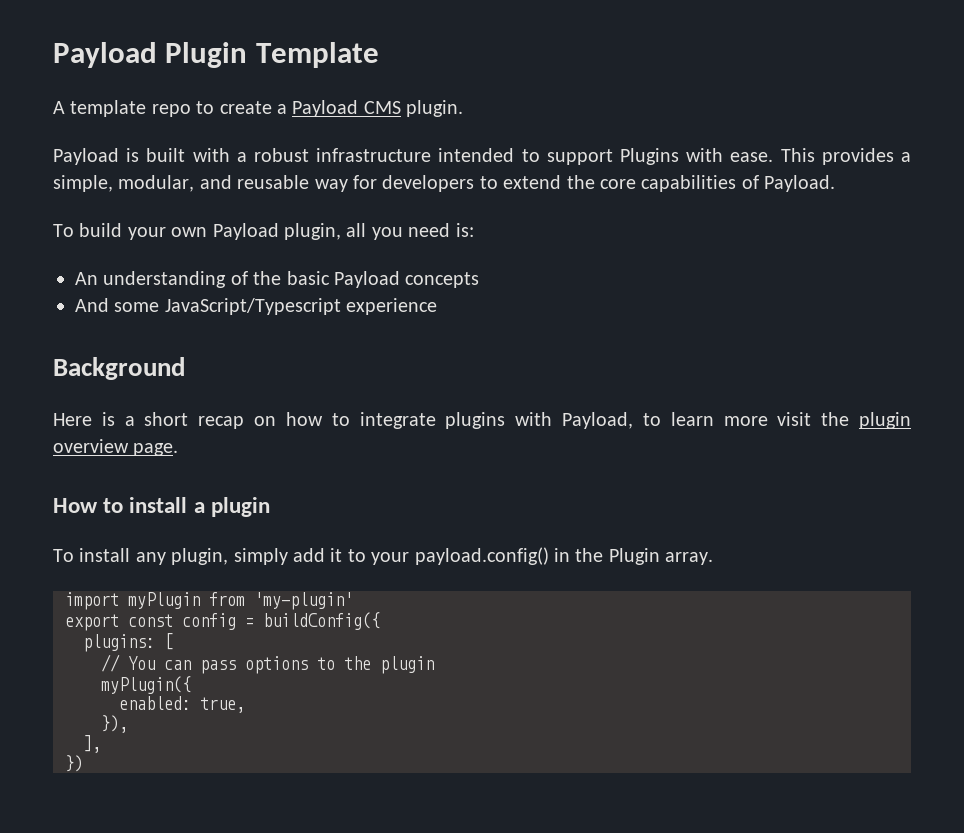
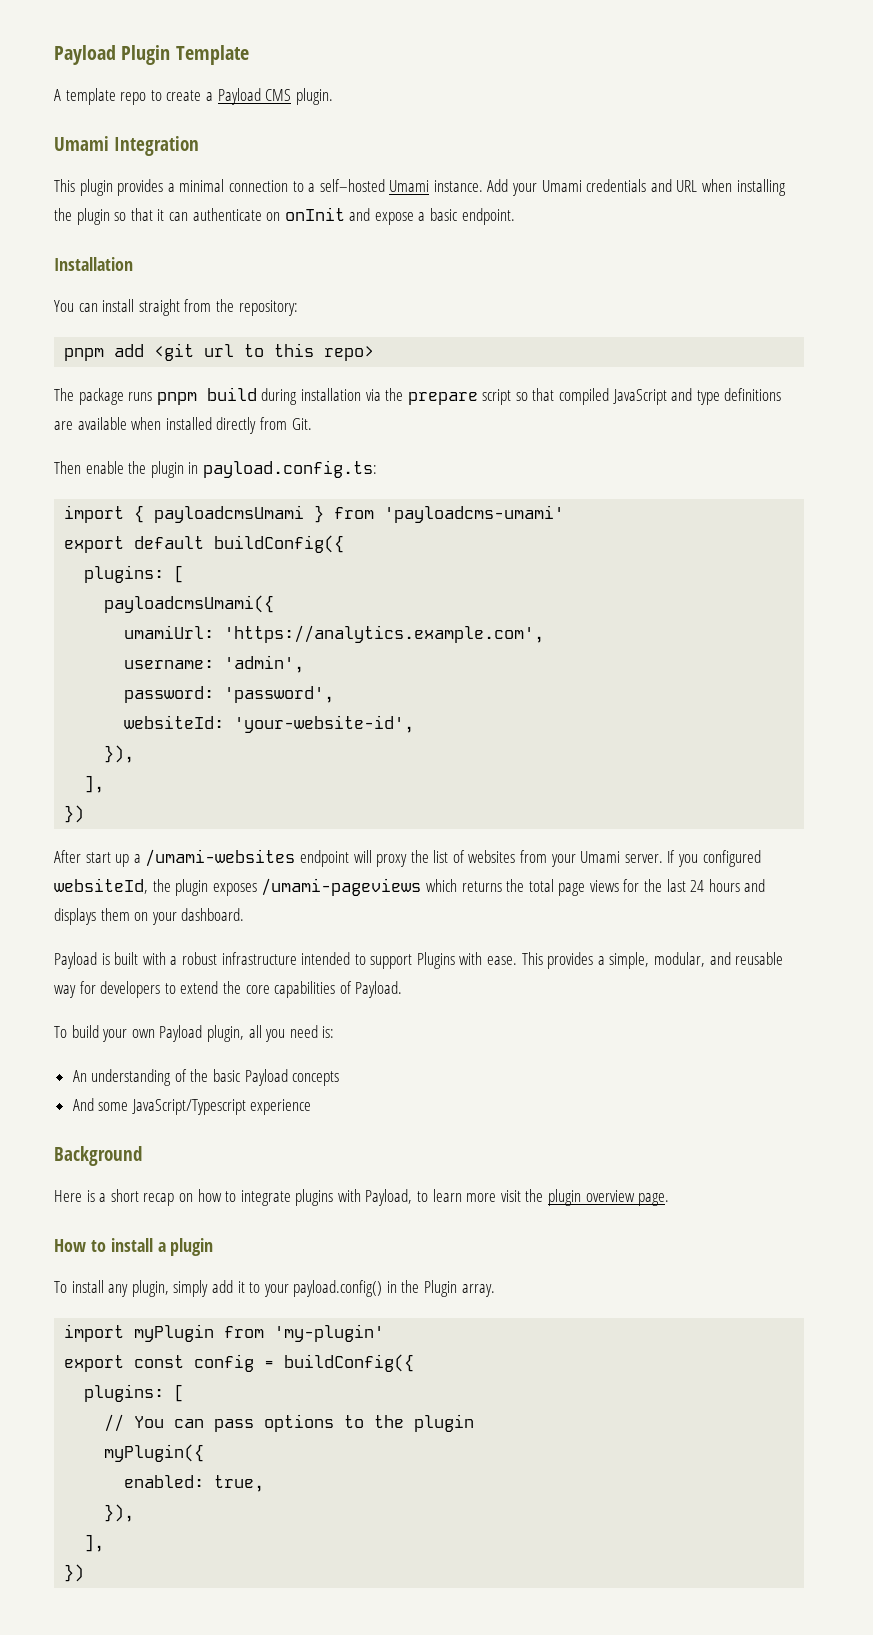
(464, 108) none -> [54,136,199,156] [54,179,786,196] [54,207,515,225] [54,257,133,271] [54,299,298,316] [64,343,375,361] [54,387,782,405] [54,417,312,434] [54,460,377,478] [64,505,565,523] [64,535,345,553] [84,565,185,583] [104,595,275,613] [124,625,545,643] [124,655,305,673] [124,686,335,703] [124,715,415,733] [104,745,135,763] [84,775,105,793] [64,805,85,823] [54,849,761,867] [54,878,766,896] [54,908,245,925] // Umami Integration // This plugin provides a minimal connection to a self–hosted Umami instance. Add your Umami credentials and URL when installing the plugin so that it can authenticate on onInit and expose a basic endpoint. // Installation // You can install straight from the repository: // pnpm add <git url to this repo> // The package runs pnpm build during installation via the prepare script so that compiled JavaScript and type definitions are available when installed directly from Git. // Then enable the plugin in payload.config.ts: // import { payloadcmsUmami } from 'payloadcms-umami' // export default buildConfig({ // plugins: [ // payloadcmsUmami({ // umamiUrl: 'https://analytics.example.com', // username: 'admin', // password: 'password', // websiteId: 'your-website-id', // }), // ], // }) // After start up a /umami-websites endpoint will proxy the list of websites from your Umami server. If you configured websiteId, the plugin exposes /umami-pageviews which returns the total page views for the last 24 hours and displays them on your dashboard.

